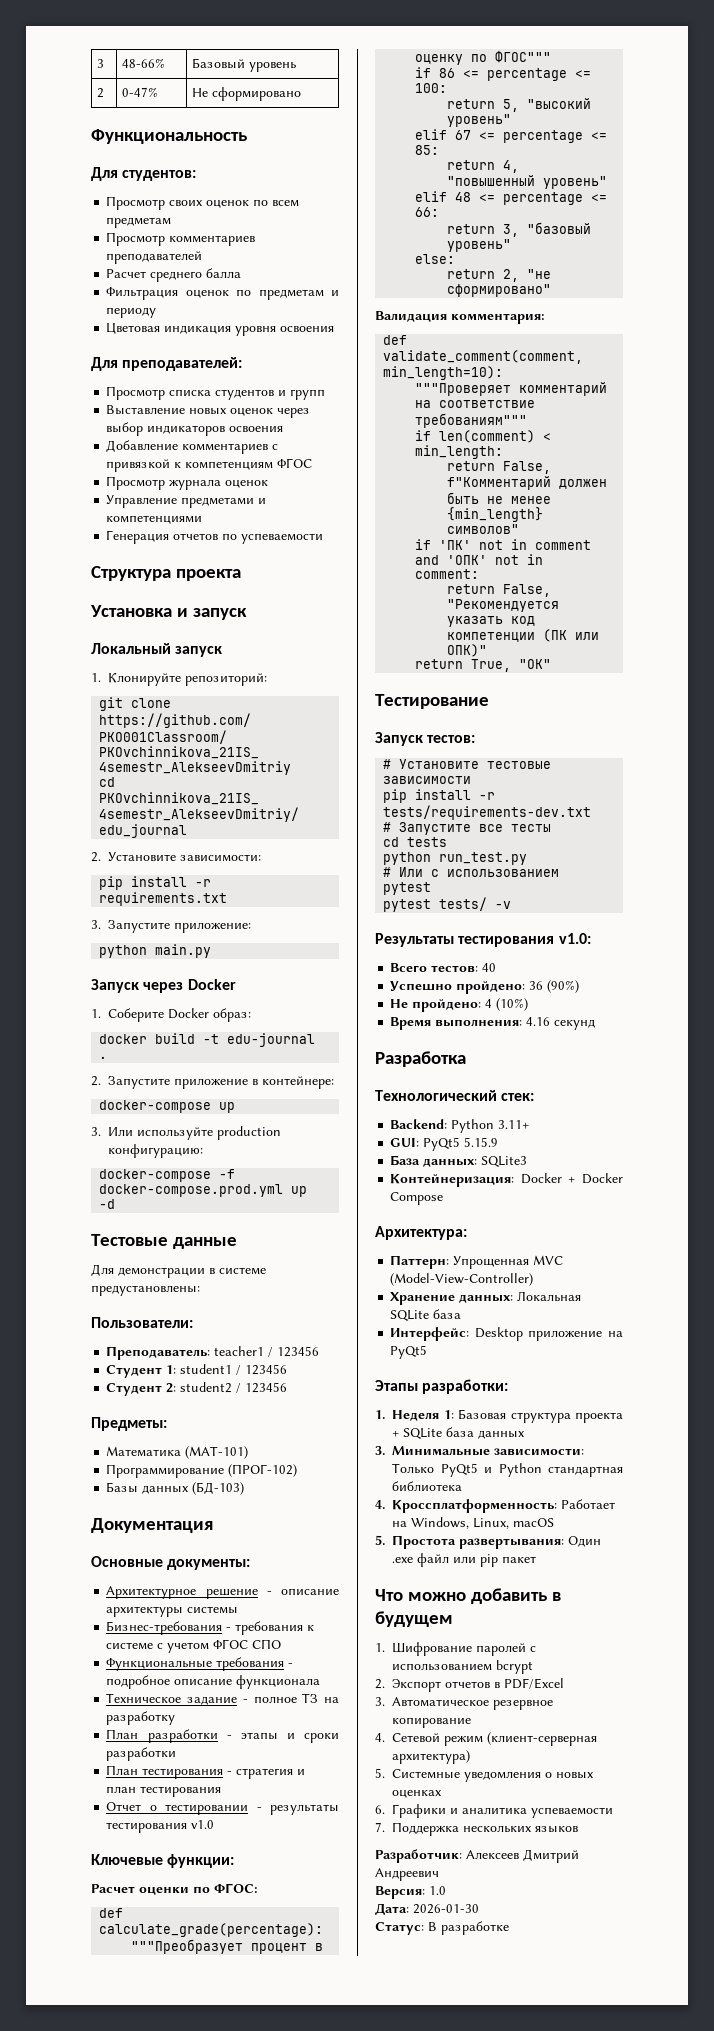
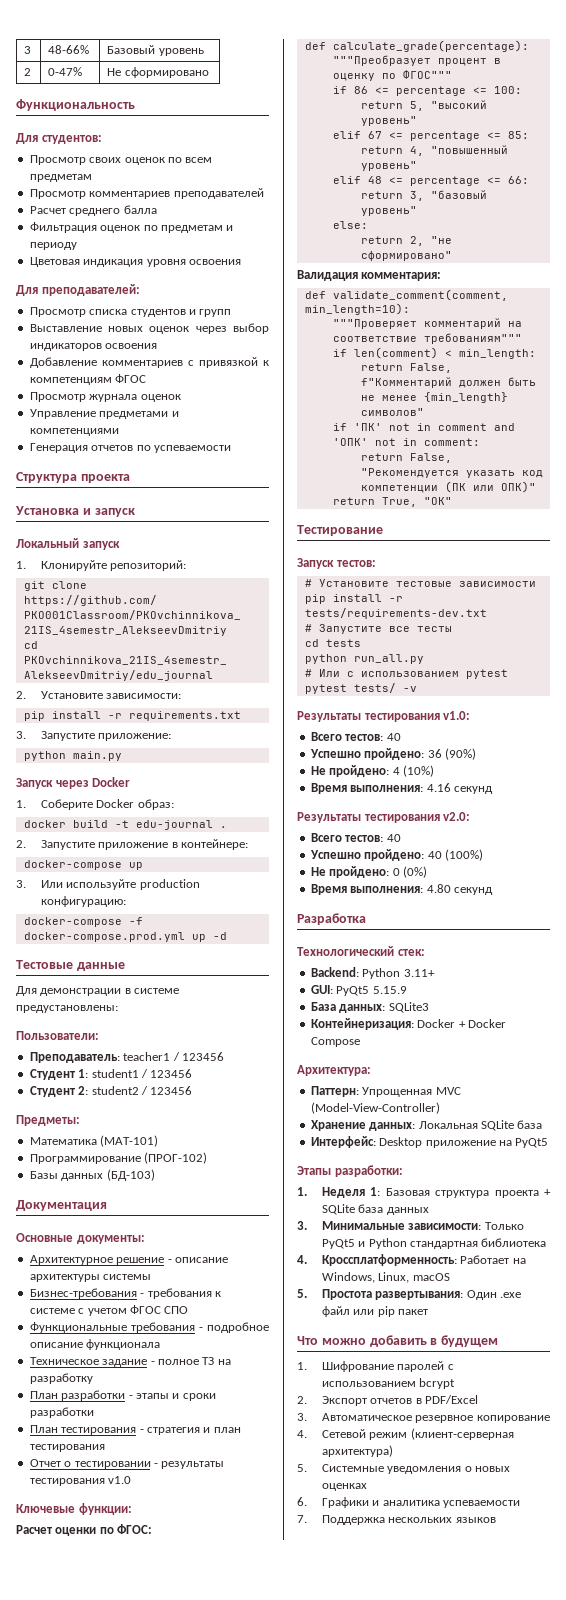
[439,852,528,865] run_test.py -> [353,654,424,664] run_all.py
(596, 1024) none -> [297,812,471,823] [310,833,401,842] [309,849,483,861] [310,866,427,878] [310,884,493,895] // Результаты тестирования v2.0: // Всего тестов: 40 // Успешно пройдено: 40 (100%) // Не пройдено: 0 (0%) // Время выполнения: 4.80 секунд
[375,1849,579,1863] [375,1868,439,1881] [375,1886,446,1899] [375,1903,479,1915] [375,1921,509,1935] // Разработчик: Алексеев Дмитрий Андреевич // Версия: 1.0 // Дата: 2026-01-30 // Статус: В разработке -> (496, 1520) none

